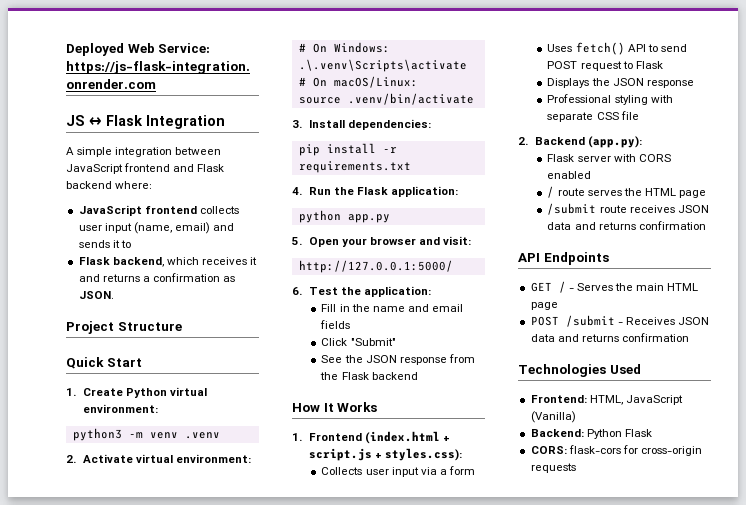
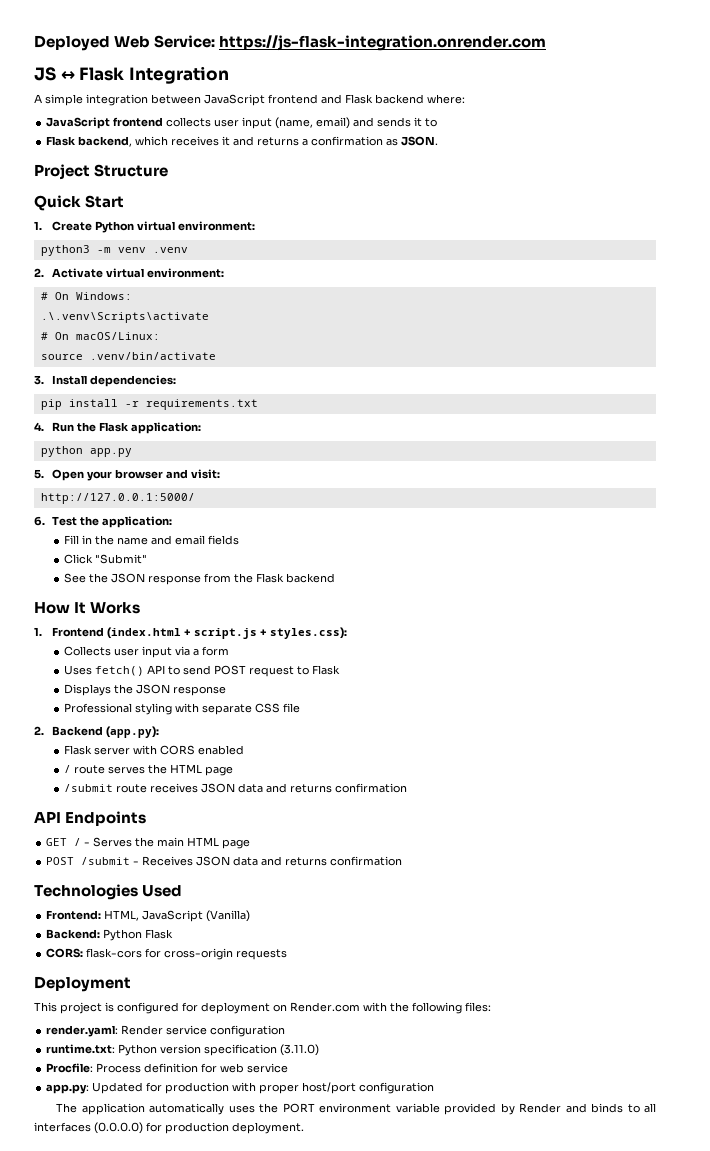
(576, 468) none -> [34,976,131,992] [34,1002,491,1014] [46,1025,286,1037] [46,1044,320,1056] [46,1063,289,1073] [46,1082,435,1094] [56,1103,656,1115] [34,1122,304,1134] // Deployment // This project is configured for deployment on Render.com with the following files: // render.yaml: Render service configuration // runtime.txt: Python version specification (3.11.0) // Procfile: Process definition for web service // app.py: Updated for production with proper host/port configuration // The application automatically uses the PORT environment variable provided by Render and binds to all interfaces (0.0.0.0) for production deployment.

